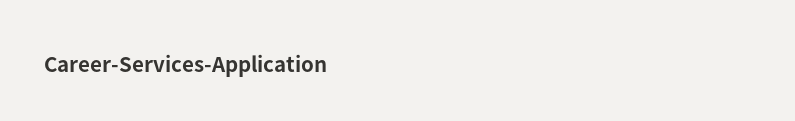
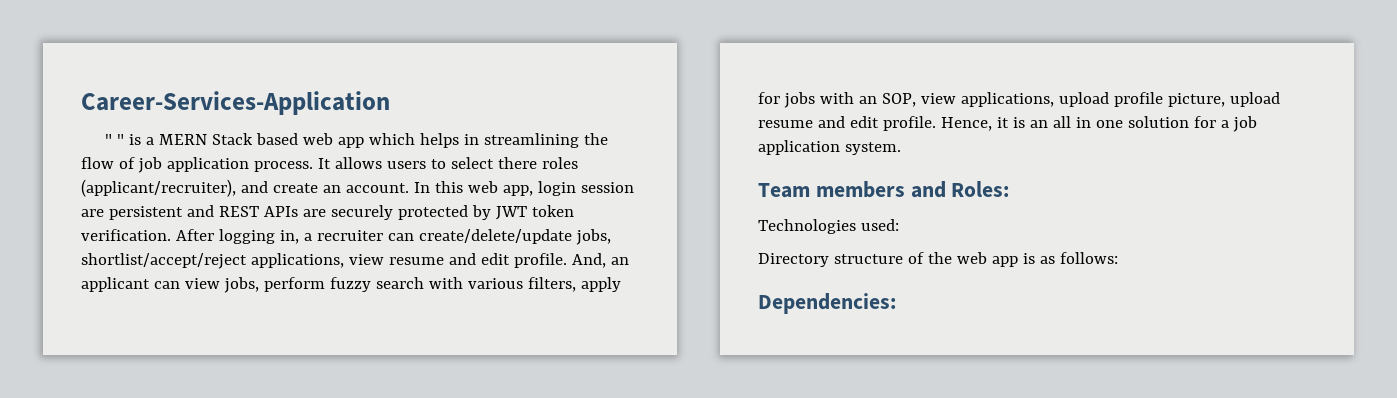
(327, 65) none -> [105,133,609,148] [81,157,578,173] [81,179,634,197] [81,205,574,220] [81,229,611,245] [81,253,629,269] [81,277,621,293] [758,92,1280,108] [758,116,1257,132] [758,140,901,155] [758,181,1010,198] [758,219,899,234] [758,252,1118,267] [758,293,896,314] // " " is a MERN Stack based web app which helps in streamlining the flow of job application process. It allows users to select there roles (applicant/recruiter), and create an account. In this web app, login session are persistent and REST APIs are securely protected by JWT token verification. After logging in, a recruiter can create/delete/update jobs, shortlist/accept/reject applications, view resume and edit profile. And, an applicant can view jobs, perform fuzzy search with various filters, apply for jobs with an SOP, view applications, upload profile picture, upload resume and edit profile. Hence, it is an all in one solution for a job application system. // Team members and Roles: // Technologies used: // Directory structure of the web app is as follows: // Dependencies:

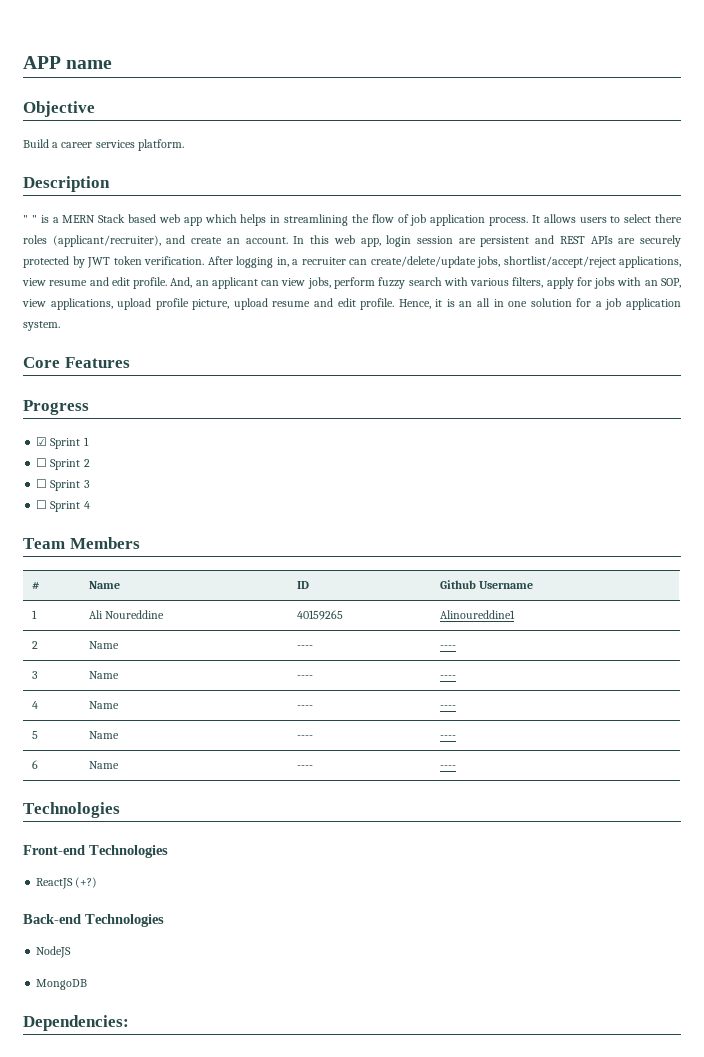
[81,91,390,115] Career-Services-Application -> [23,56,113,69] [23,101,95,117] [23,139,184,151] [23,176,110,192] APP name // Objective // Build a career services platform. // Description
[758,181,1010,198] [758,219,899,234] [758,252,1118,267] Team members and Roles: // Technologies used: // Directory structure of the web app is as follows: -> [23,357,130,368] [23,400,89,415] [36,437,89,449] [36,458,90,470] [36,479,90,491] [36,500,90,512] [23,537,140,549] [32,582,41,589] [89,581,121,589] [297,581,310,589] [440,580,534,589] [32,610,38,619] [89,610,165,619] [297,610,344,620] [440,610,516,619] [32,641,39,649] [89,641,120,649] [297,645,314,649] [440,645,457,649] [32,671,39,679] [89,671,120,679] [297,675,314,679] [440,675,457,679] [32,701,39,709] [89,701,120,709] [297,705,314,709] [440,705,457,709] [32,731,39,739] [89,731,120,739] [297,735,314,739] [440,735,457,739] [32,760,39,769] [89,761,120,769] [297,765,314,769] [440,765,457,769] [23,802,120,818] [23,845,168,858] [36,877,98,889] [23,914,164,927] [36,946,72,958] [36,979,88,990] Core Features // Progress // ☑ Sprint 1 // ☐ Sprint 2 // ☐ Sprint 3 // ☐ Sprint 4 // Team Members // # | Name | ID | Github Username // 1 | Ali Noureddine | 40159265 | Alinoureddine1 // 2 | Name | ---- | ---- // 3 | Name | ---- | ---- // 4 | Name | ---- | ---- // 5 | Name | ---- | ---- // 6 | Name | ---- | ---- // Technologies // Front-end Technologies // ReactJS (+?) // Back-end Technologies // NodeJS // MongoDB

